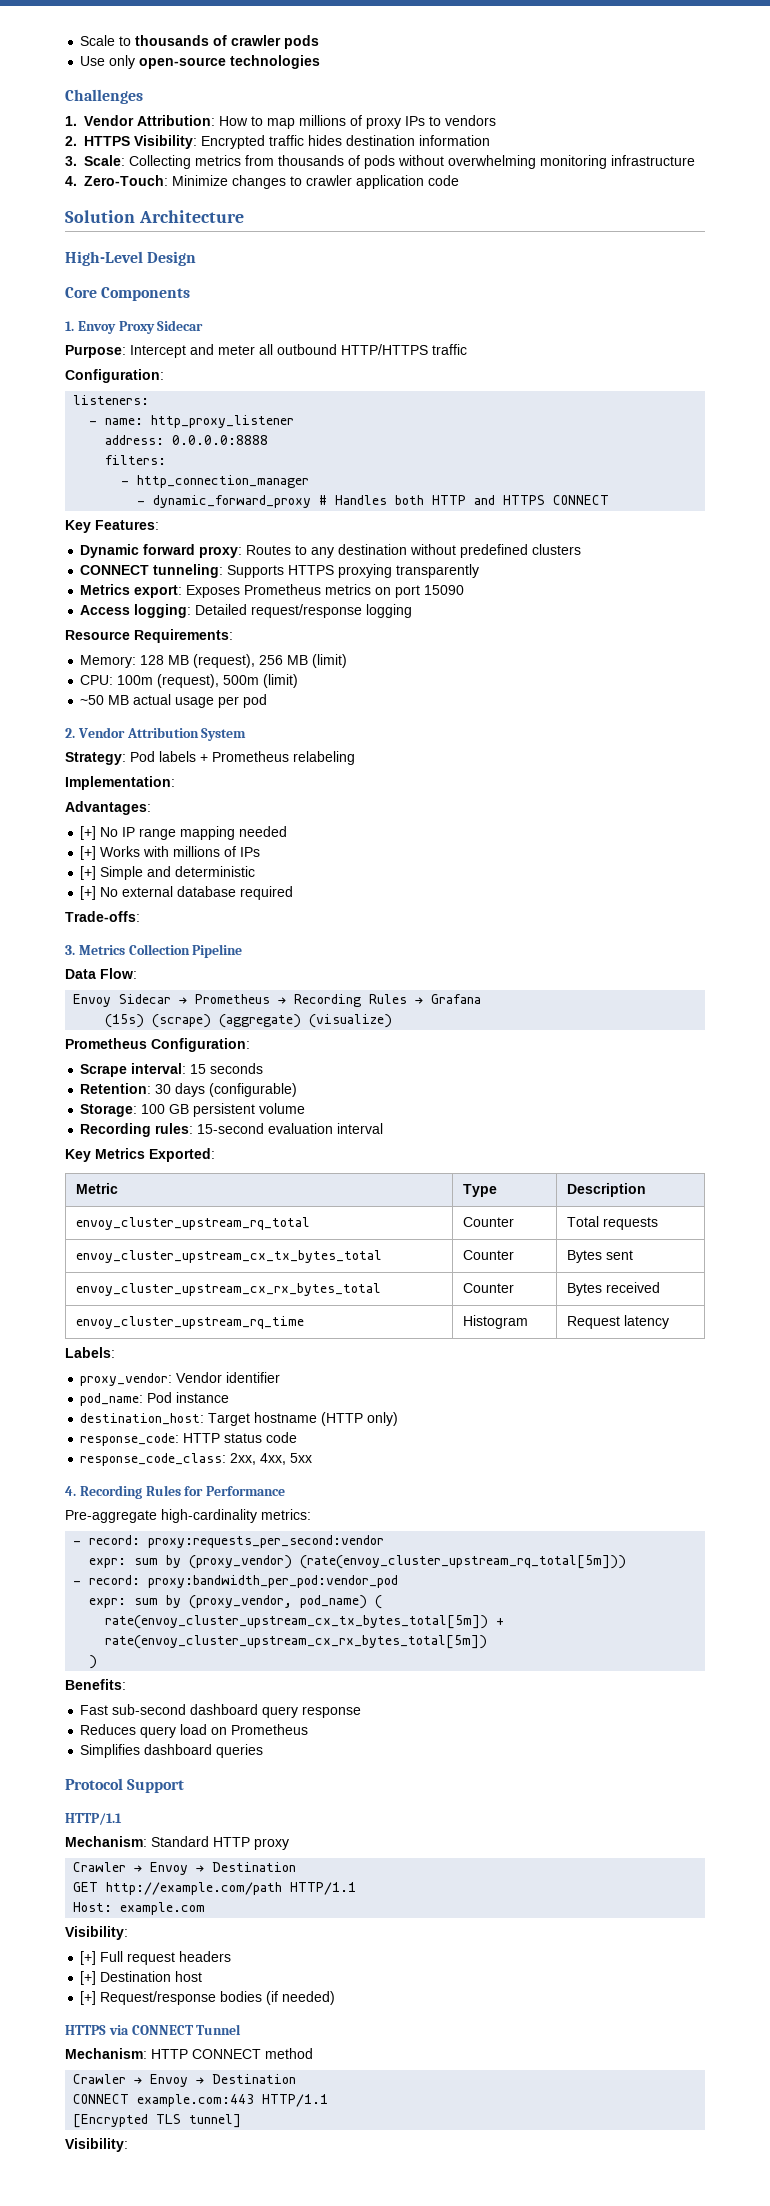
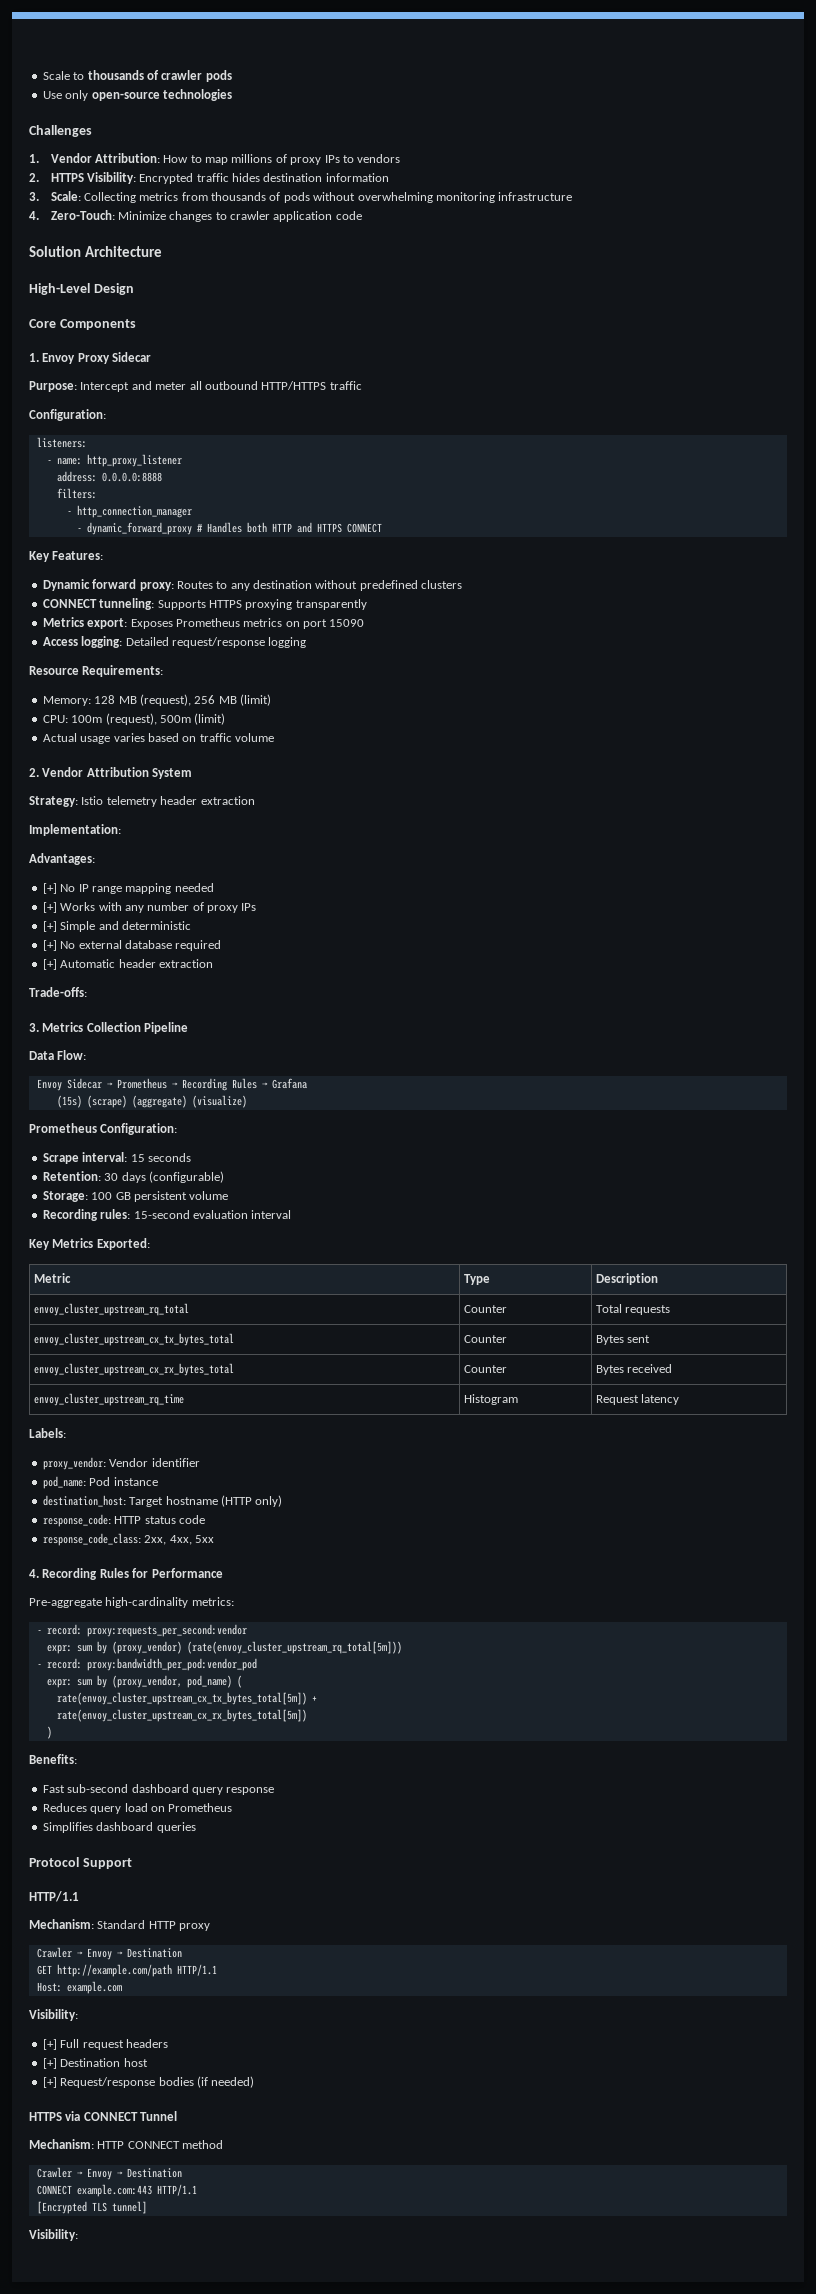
[80,694,268,708] ~50 MB actual usage per pod -> [42,733,274,744] Actual usage varies based on traffic volume
[130,751,355,765] Pod labels + Prometheus relabeling -> [81,796,255,807] Istio telemetry header extraction
[173,846,237,857] millions of -> [124,902,238,913] any number of proxy
(294, 893) none -> [42,959,213,970] // [+] Automatic header extraction

